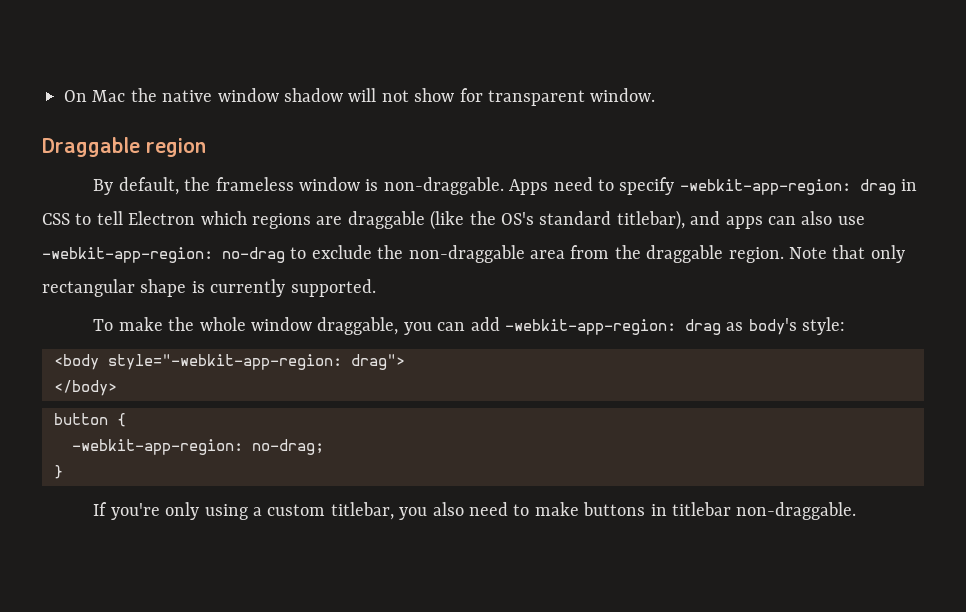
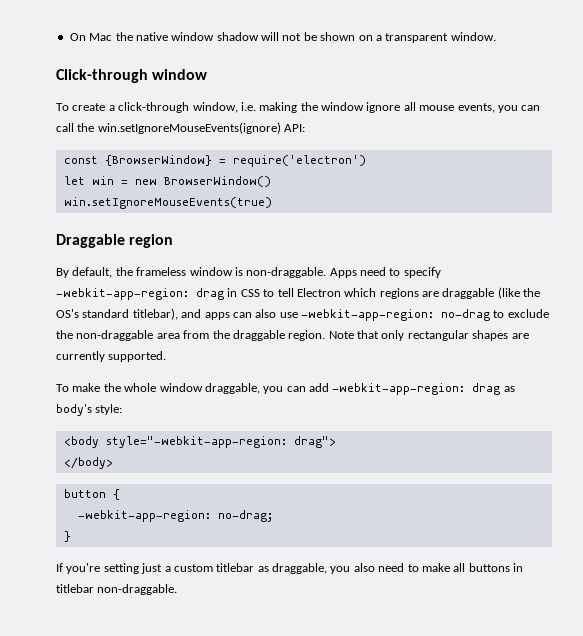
[414,88,656,106] show for transparent window. -> [303,32,496,43] [56,69,208,83] [56,102,541,113] [56,122,306,134] [63,155,366,167] [63,176,271,187] [63,197,272,209] be shown on a transparent window. // Click-through window // To create a click-through window, i.e. making the window ignore all mouse events, you can call the win.setIgnoreMouseEvents(ignore) API: // const {BrowserWindow} = require('electron') // let win = new BrowserWindow() // win.setIgnoreMouseEvents(true)
[140,279,205,297] shape is -> [472,330,529,341] shapes are
[165,502,394,520] only using a custom titlebar, -> [103,563,327,574] setting just a custom titlebar as draggable,
(579, 509) none -> [453,563,466,572] all

